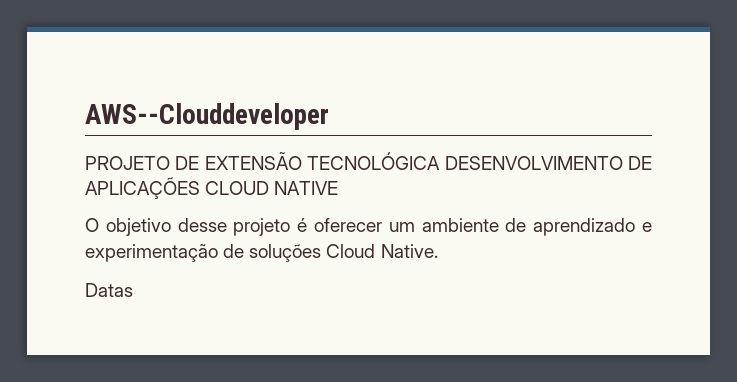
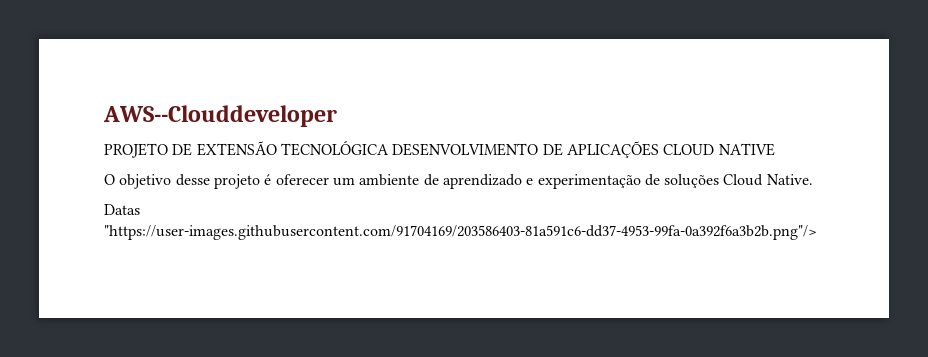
(133, 290) none -> [104,225,817,240] "https://user-images.githubusercontent.com/91704169/203586403-81a591c6-dd37-4953-99fa-0a392f6a3b2b.png"/>

